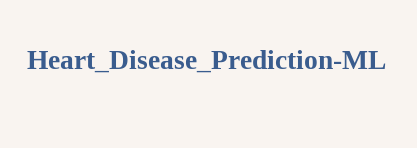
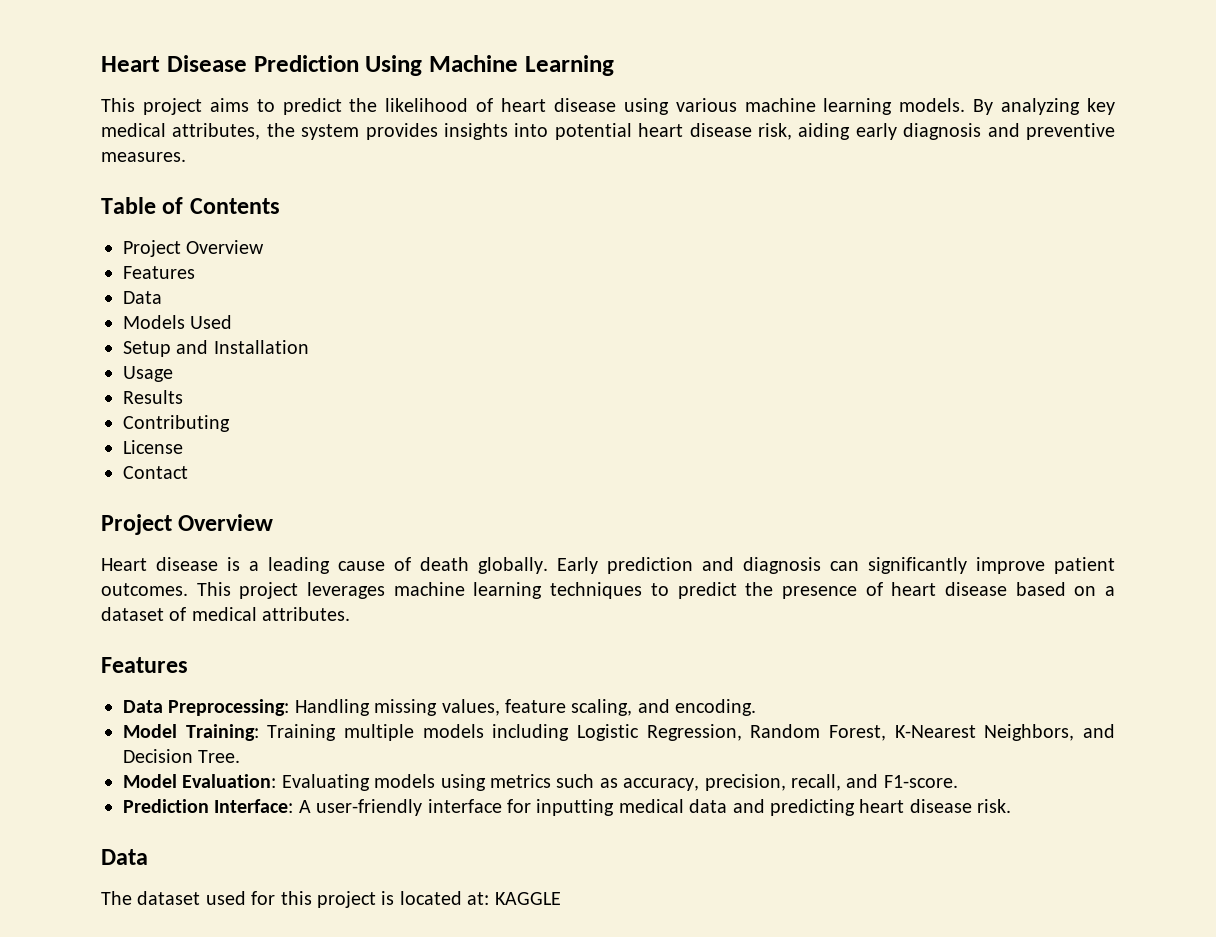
[27,50,386,73] Heart_Disease_Prediction-ML -> [101,55,614,76] [101,98,1115,115] [101,123,1115,140] [101,152,186,162] [101,197,280,214] [123,240,265,257] [123,266,195,279] [123,291,162,304] [123,315,233,329] [123,340,309,357] [123,366,173,382] [123,390,183,404] [123,415,230,432] [123,440,183,454] [123,466,188,479] [101,514,274,535] [101,557,1115,574] [101,582,1115,599] [101,607,351,621] [101,657,188,673] [123,699,757,716] [123,724,1115,741] [123,749,241,763] [123,774,958,791] [123,799,1012,816] [101,849,148,865] [101,891,561,908] Heart Disease Prediction Using Machine Learning // This project aims to predict the likelihood of heart disease using various machine learning models. By analyzing key medical attributes, the system provides insights into potential heart disease risk, aiding early diagnosis and preventive measures. // Table of Contents // Project Overview // Features // Data // Models Used // Setup and Installation // Usage // Results // Contributing // License // Contact // Project Overview // Heart disease is a leading cause of death globally. Early prediction and diagnosis can significantly improve patient outcomes. This project leverages machine learning techniques to predict the presence of heart disease based on a dataset of medical attributes. // Features // Data Preprocessing: Handling missing values, feature scaling, and encoding. // Model Training: Training multiple models including Logistic Regression, Random Forest, K-Nearest Neighbors, and Decision Tree. // Model Evaluation: Evaluating models using metrics such as accuracy, precision, recall, and F1-score. // Prediction Interface: A user-friendly interface for inputting medical data and predicting heart disease risk. // Data // The dataset used for this project is located at: KAGGLE

